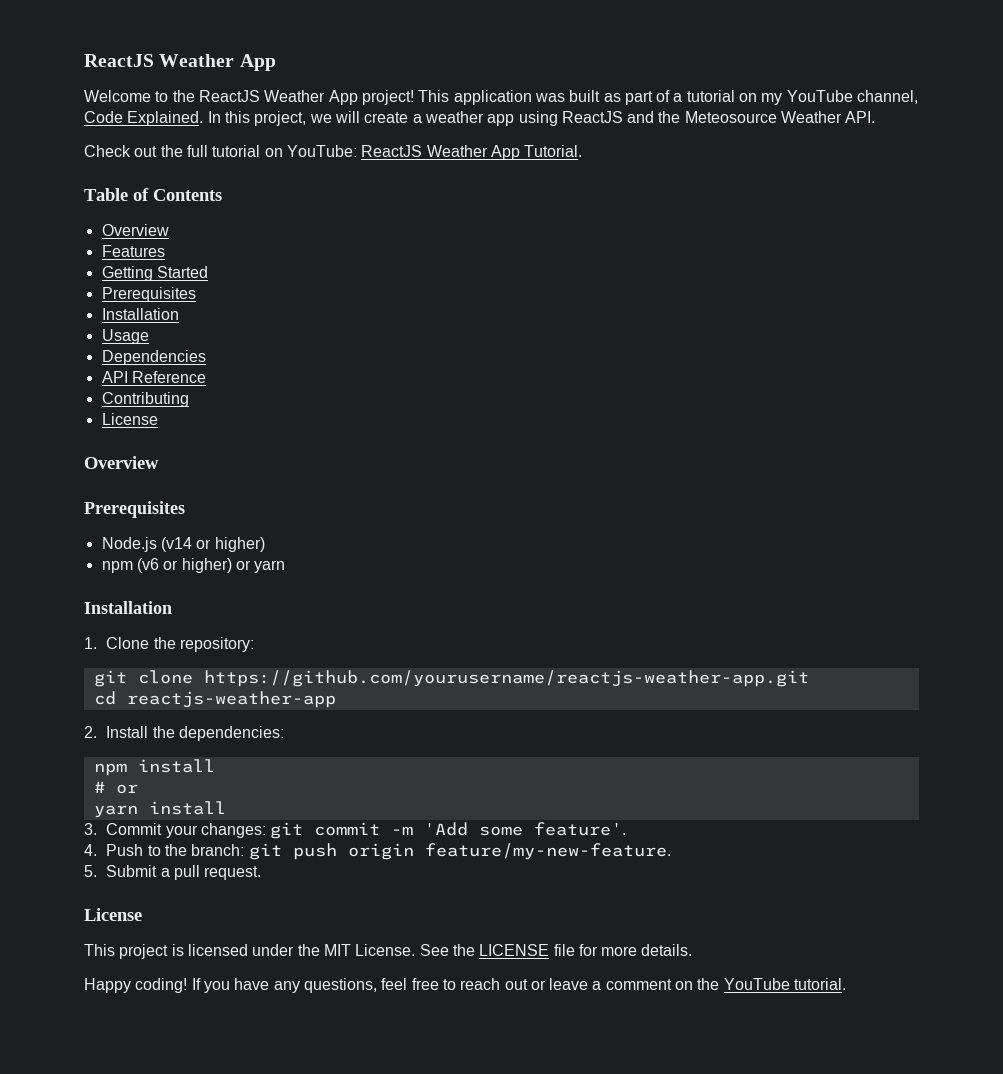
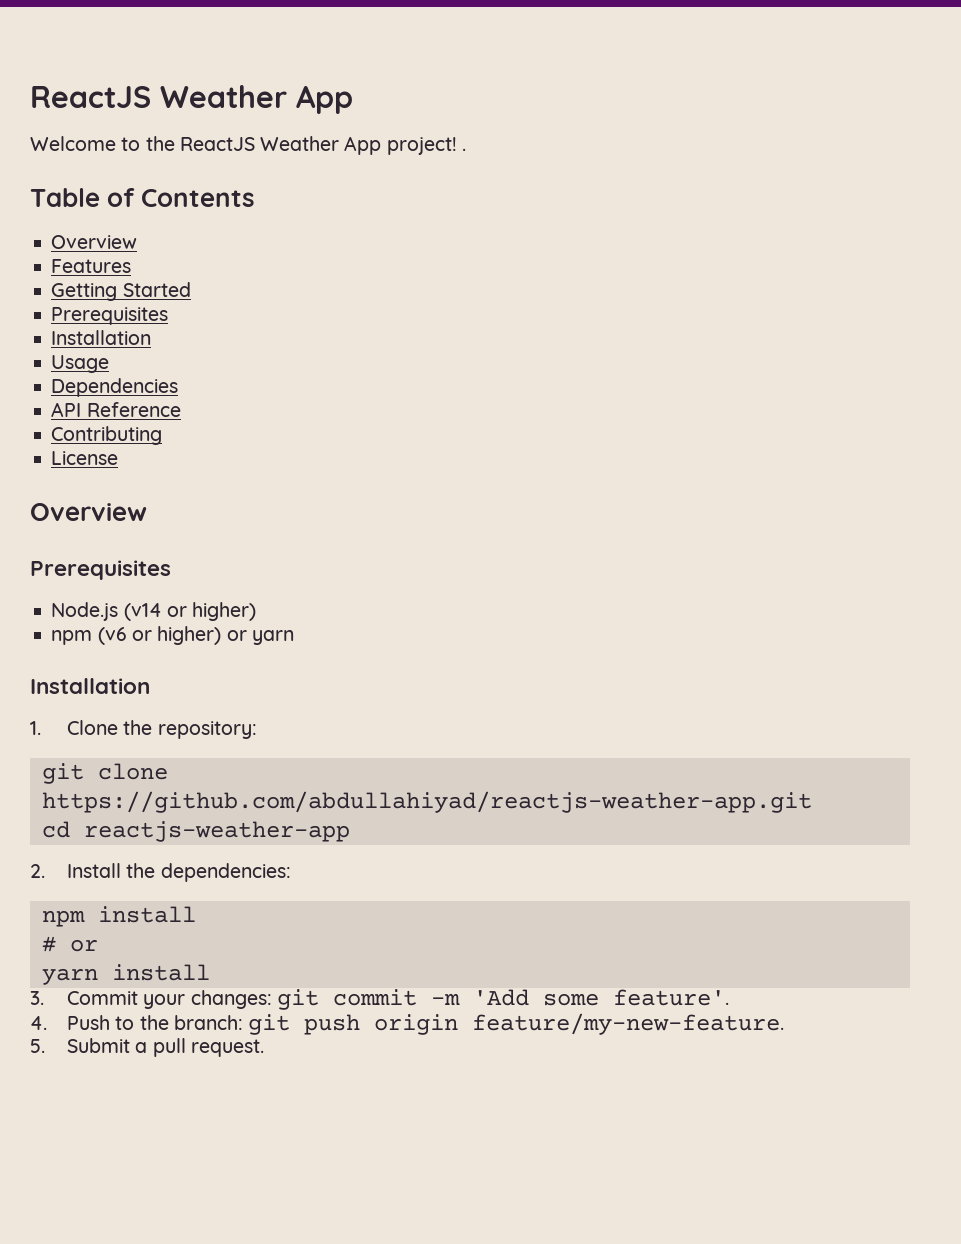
[418,90,919,105] [84,111,876,126] [84,145,583,160] This application was built as part of a tutorial on my YouTube channel, Code Explained. In this project, we will create a weather app using ReactJS and the Meteosource Weather API. // Check out the full tutorial on YouTube: ReactJS Weather App Tutorial. -> [461,148,466,151] .
[203,670,809,687] https://github.com/yourusername/reactjs-weather-app.git -> [41,791,812,813] https://github.com/abdullahiyad/reactjs-weather-app.git
[84,908,142,921] [84,944,693,959] [84,978,847,993] // License // This project is licensed under the MIT License. See the LICENSE file for more details. // Happy coding! If you have any questions, feel free to reach out or leave a comment on the YouTube tutorial. -> (264, 1048) none

